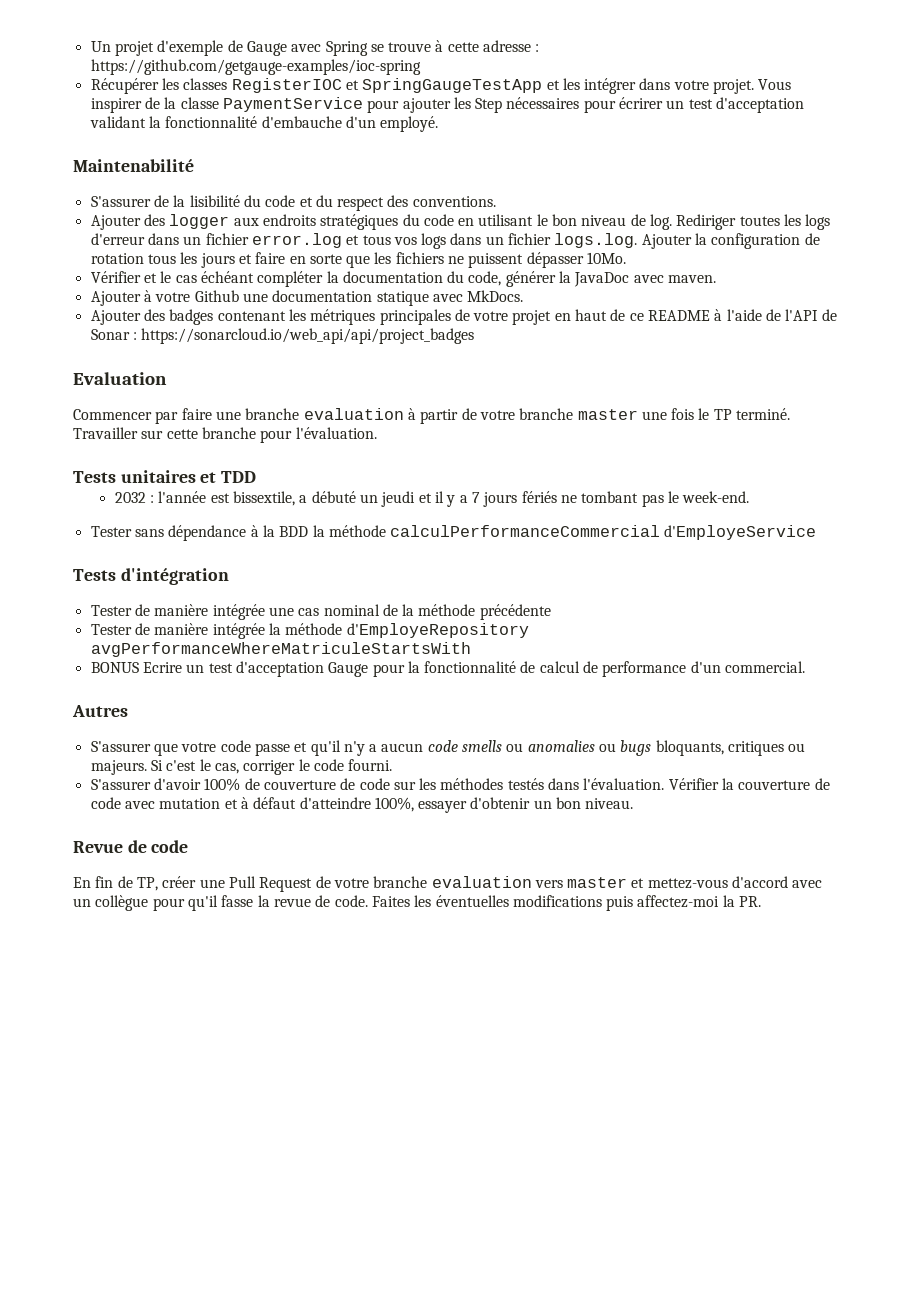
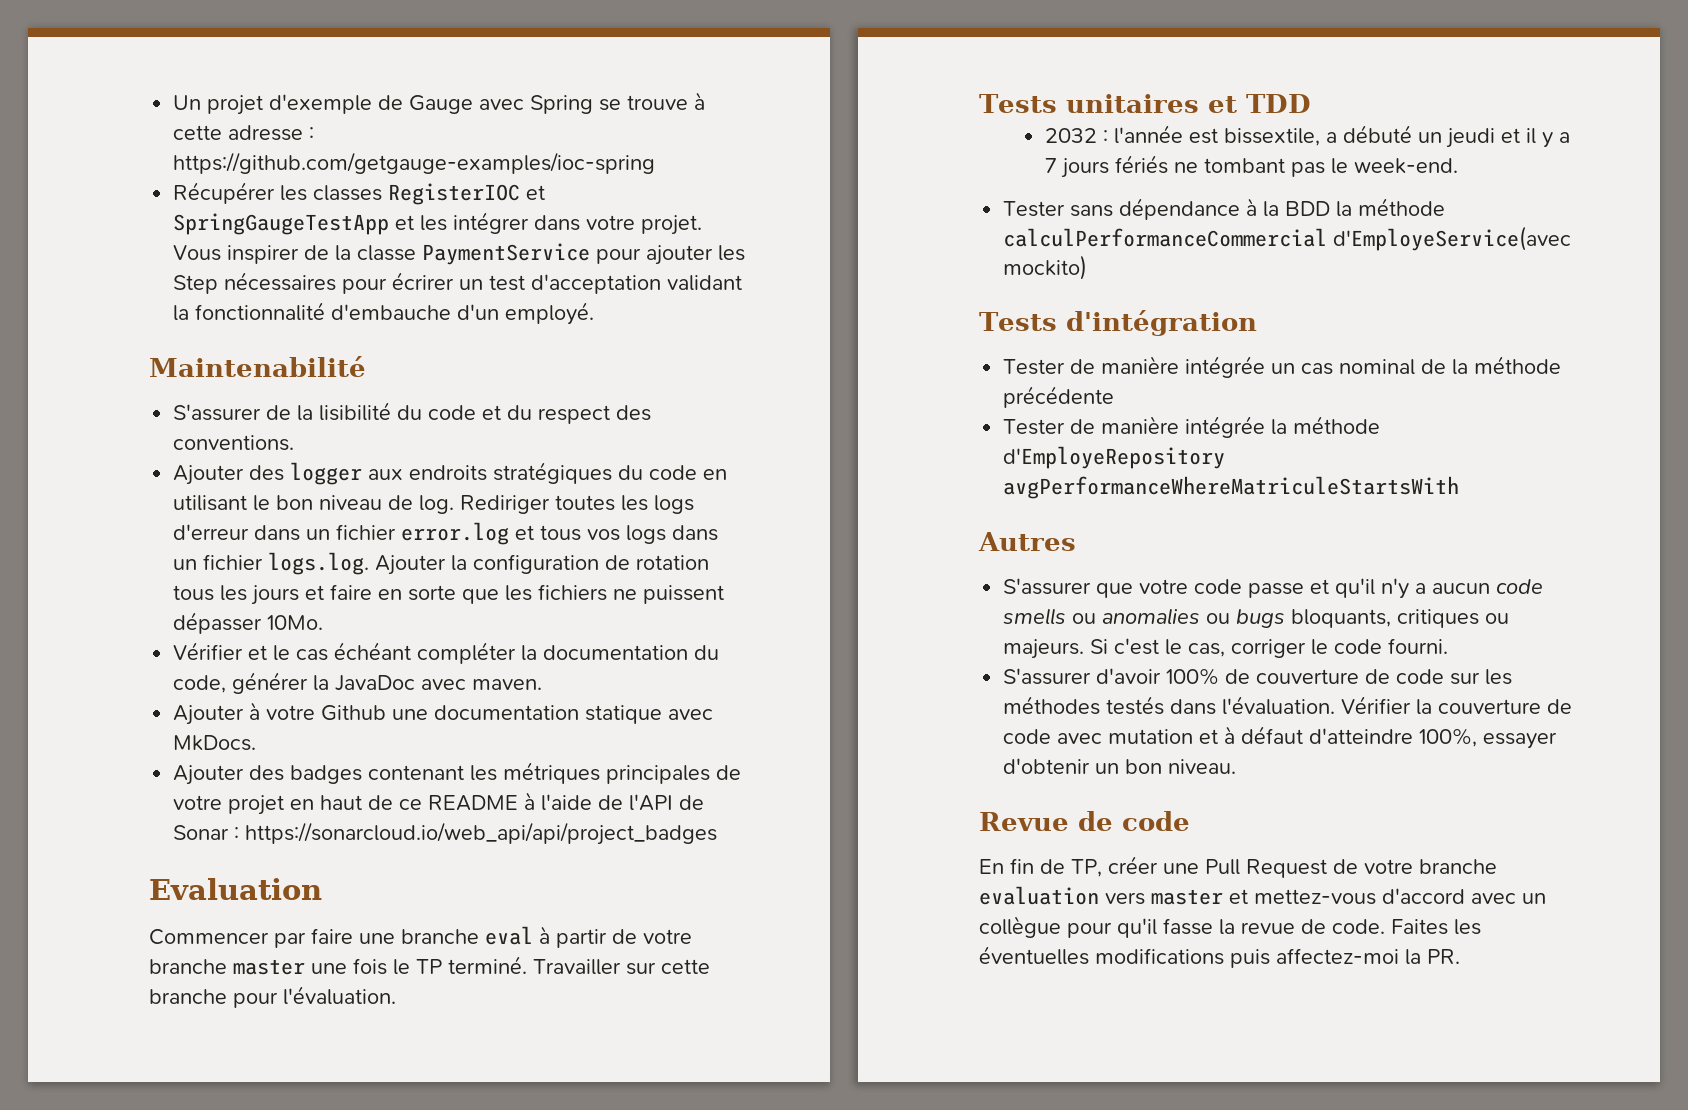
[303,408,404,420] evaluation -> [485,926,533,945] eval
[664,525,817,540] d'EmployeService -> [1333,226,1572,251] [1003,255,1088,280] d'EmployeService(avec mockito)
[268,607,294,616] une -> [1271,363,1296,374] un
[90,661,806,677] // BONUS Ecrire un test d'acceptation Gauge pour la fonctionnalité de calcul de performance d'un commercial. -> (1460, 487) none

